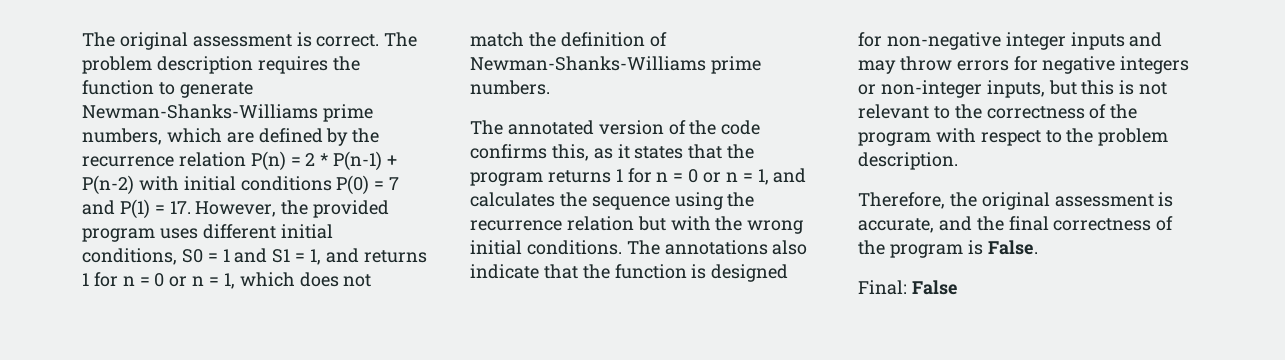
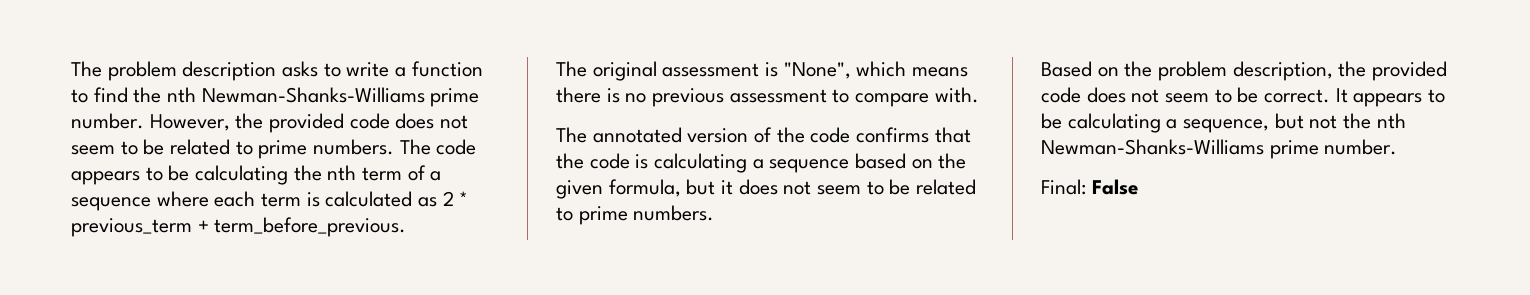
[82,32,418,50] [82,56,360,74] [82,80,253,98] [82,104,373,122] [82,128,380,146] [82,151,398,171] [82,175,400,195] [82,199,390,219] [82,224,333,242] [82,248,427,265] [82,272,372,289] [470,32,667,47] [470,56,761,74] [470,80,550,95] The original assessment is correct. The problem description requires the function to generate Newman-Shanks-Williams prime numbers, which are defined by the recurrence relation P(n) = 2 * P(n-1) + P(n-2) with initial conditions P(0) = 7 and P(1) = 17. However, the provided program uses different initial conditions, S0 = 1 and S1 = 1, and returns 1 for n = 0 or n = 1, which does not match the definition of Newman-Shanks-Williams prime numbers. -> [71,61,483,81] [71,87,480,107] [71,113,469,133] [71,139,477,159] [71,165,442,185] [71,191,469,211] [71,217,407,237] [556,61,969,81] [556,87,979,107] The problem description asks to write a function to find the nth Newman-Shanks-Williams prime number. However, the provided code does not seem to be related to prime numbers. The code appears to be calculating the nth term of a sequence where each term is calculated as 2 * previous_term + term_before_previous. // The original assessment is "None", which means there is no previous assessment to compare with.
[551,144,755,161] [470,168,807,186] [470,192,755,210] [470,216,804,234] [470,240,808,255] [470,264,789,282] [858,32,1163,50] [858,56,1190,74] [858,80,1168,98] [858,104,1138,119] [858,128,1169,146] [858,152,958,170] [858,192,1174,210] [858,216,1174,233] [858,240,1038,258] this, as it states that the program returns 1 for n = 0 or n = 1, and calculates the sequence using the recurrence relation but with the wrong initial conditions. The annotations also indicate that the function is designed for non-negative integer inputs and may throw errors for negative integers or non-integer inputs, but this is not relevant to the correctness of the program with respect to the problem description. // Therefore, the original assessment is accurate, and the final correctness of the program is False. -> [934,127,971,143] [556,153,967,173] [556,179,977,199] [556,205,715,225] [1041,61,1448,81] [1041,87,1446,107] [1041,113,1406,133] [1041,139,1398,159] that the code is calculating a sequence based on the given formula, but it does not seem to be related to prime numbers. // Based on the problem description, the provided code does not seem to be correct. It appears to be calculating a sequence, but not the nth Newman-Shanks-Williams prime number.

